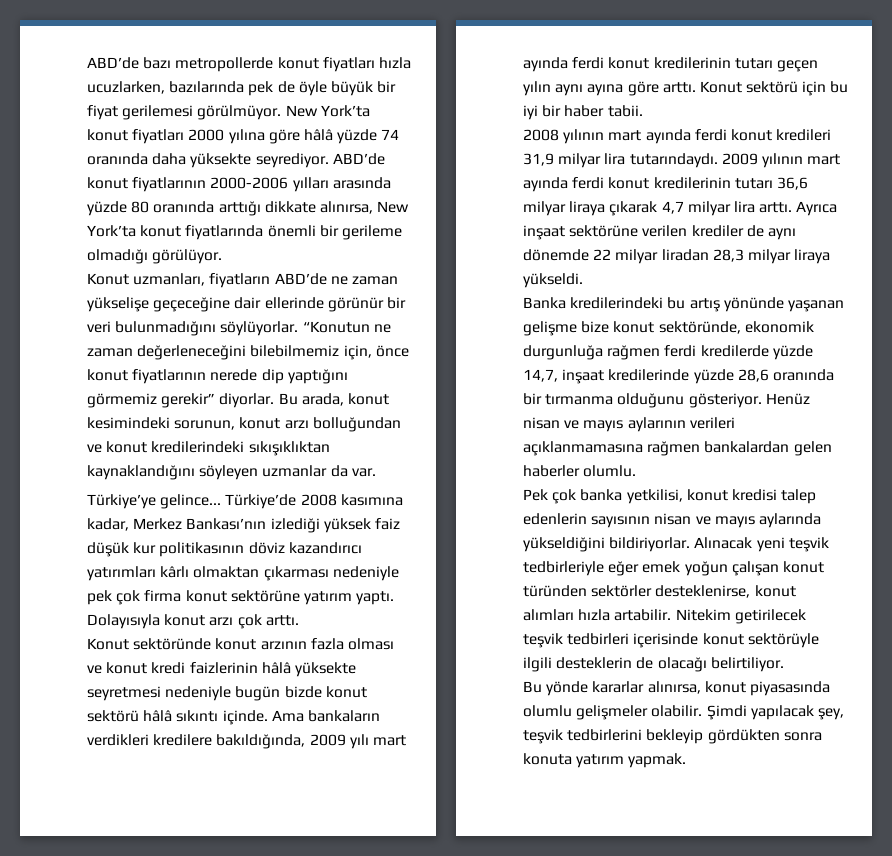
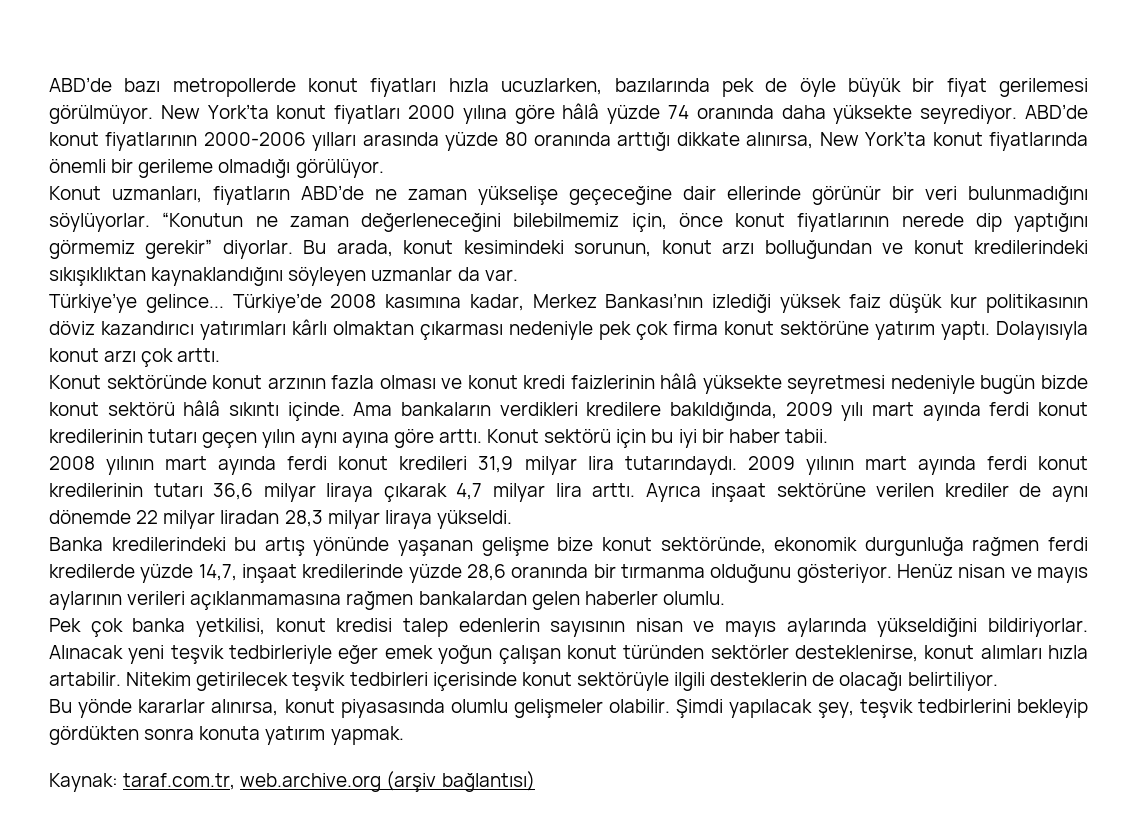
(687, 760) none -> [49,771,535,792] // Kaynak: taraf.com.tr, web.archive.org (arşiv bağlantısı)

